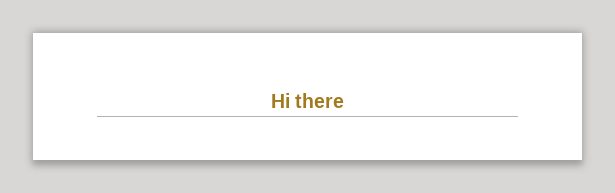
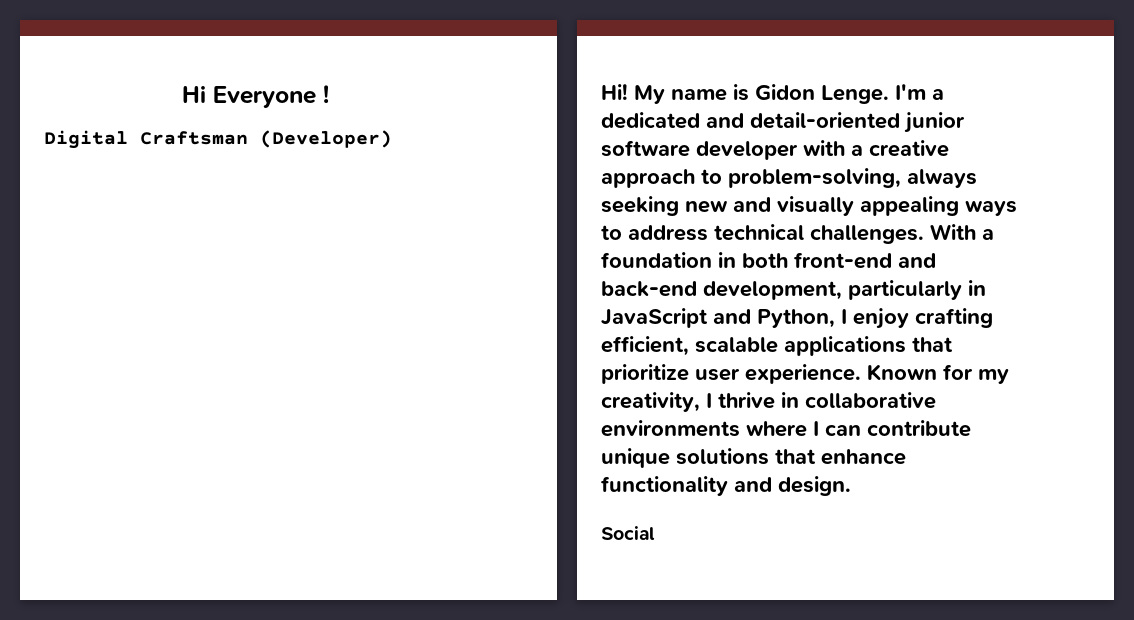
[295,93,345,108] there -> [212,85,329,108] [44,130,392,149] [601,84,944,104] [601,112,965,133] [601,140,949,160] [601,168,977,188] [601,196,1017,216] [601,224,994,244] [601,252,936,269] [601,280,986,300] [601,308,993,329] [601,336,953,356] [601,364,1009,384] [601,392,936,412] [601,420,971,437] [601,448,906,468] [601,476,851,496] [601,526,655,540] Everyone ! // Digital Craftsman (Developer) // Hi! My name is Gidon Lenge. I'm a dedicated and detail-oriented junior software developer with a creative approach to problem-solving, always seeking new and visually appealing ways to address technical challenges. With a foundation in both front-end and back-end development, particularly in JavaScript and Python, I enjoy crafting efficient, scalable applications that prioritize user experience. Known for my creativity, I thrive in collaborative environments where I can contribute unique solutions that enhance functionality and design. // Social

